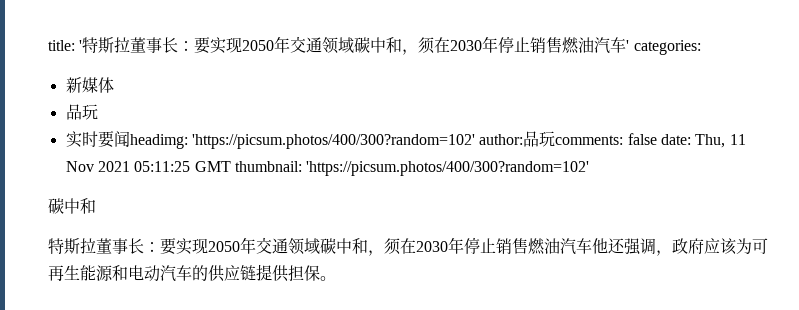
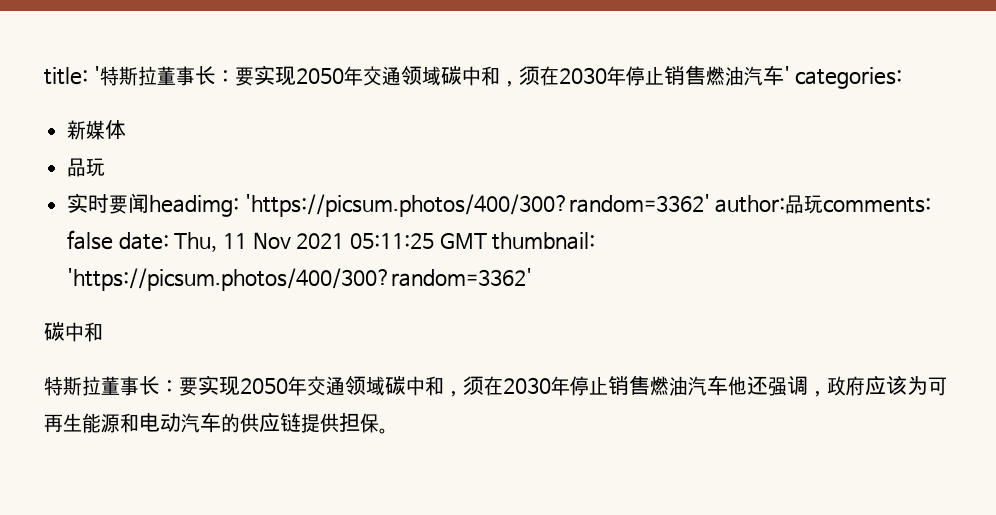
[191,134,475,149] 'https://picsum.photos/400/300?random=102' -> [244,194,710,217] 'https://picsum.photos/400/300?random=3362'
[306,161,590,176] 'https://picsum.photos/400/300?random=102' -> [67,268,533,291] 'https://picsum.photos/400/300?random=3362'

